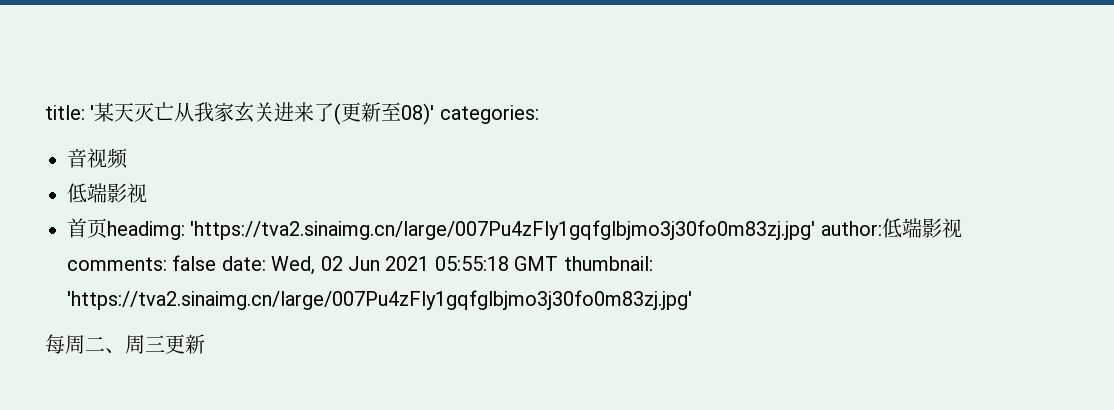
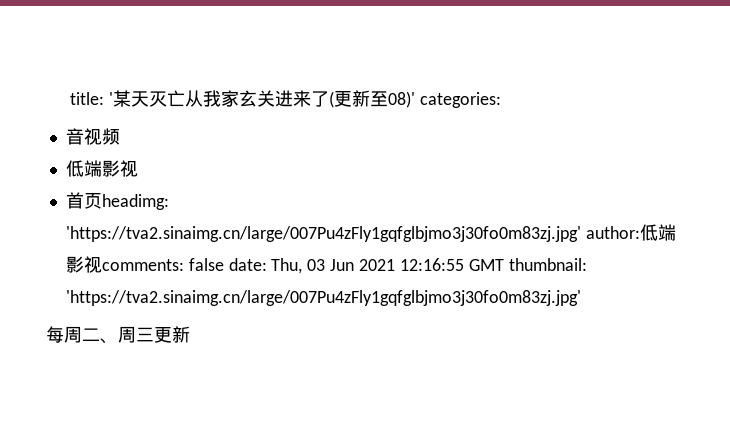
[271,256,343,275] Wed, 02 -> [271,258,326,274] Thu, 03
[434,256,509,271] 05:55:18 -> [399,258,464,271] 12:16:55

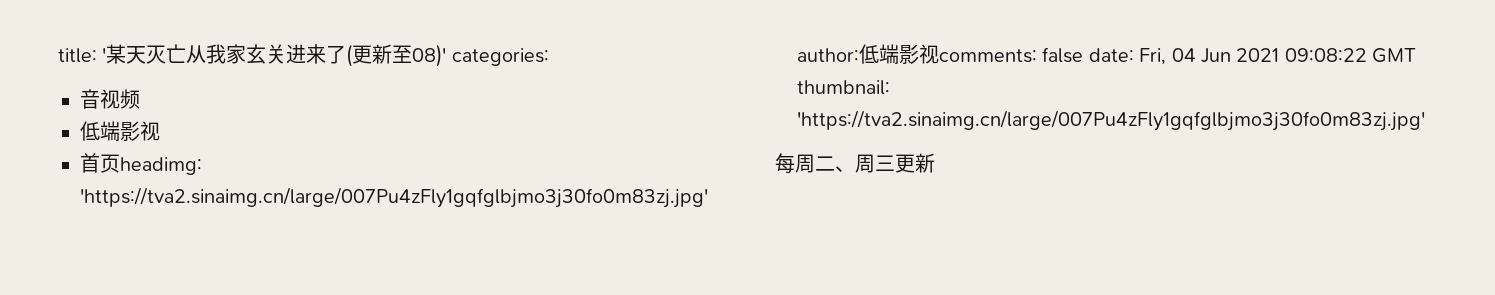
[271,258,326,274] Thu, 03 -> [1139,48,1196,65] Fri, 04
[399,258,464,271] 12:16:55 -> [1284,48,1367,62] 09:08:22

